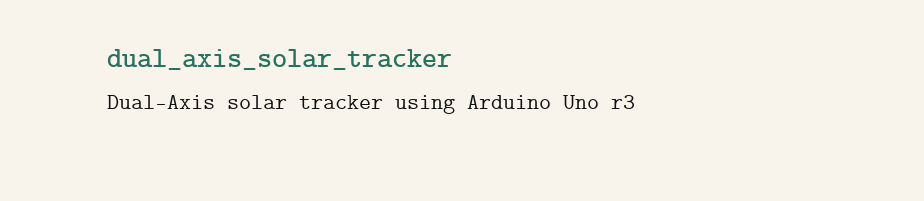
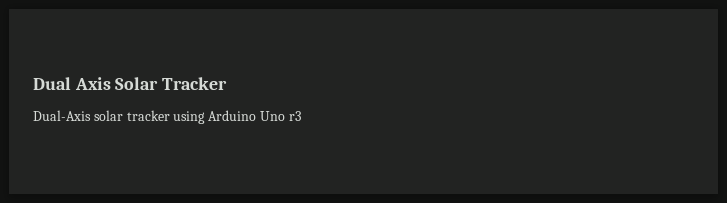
[107,49,452,70] dual_axis_solar_tracker -> [33,77,228,90] Dual Axis Solar Tracker

